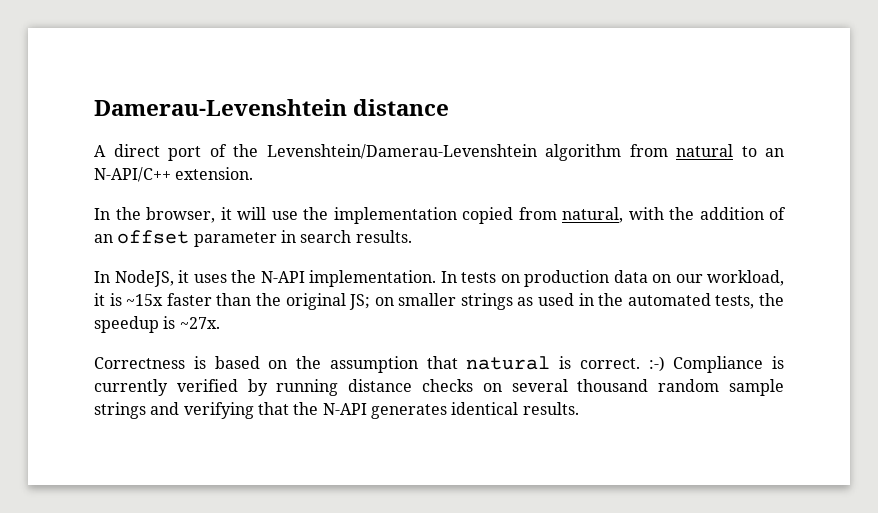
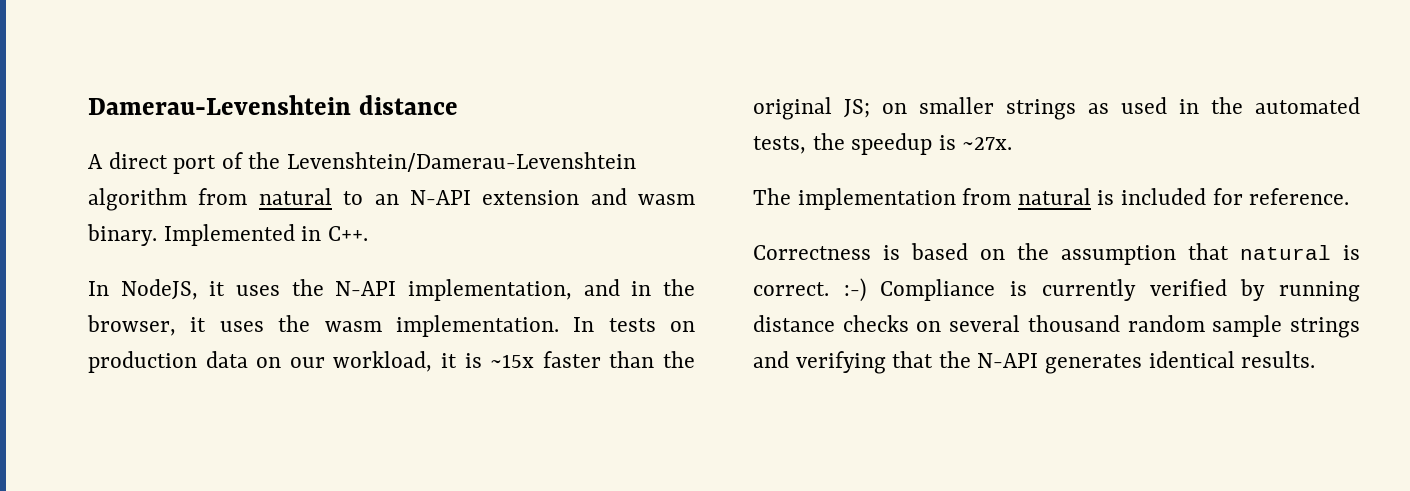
[94,167,254,182] [94,207,786,224] [94,230,412,247] N-API/C++ extension. // In the browser, it will use the implementation copied from natural, with the addition of an offset parameter in search results. -> [409,188,695,205] [87,224,368,246] N-API extension and wasm binary. Implemented in C++.
(305, 277) none -> [408,279,695,301] [87,315,382,336] implementation, and in the browser, it uses the wasm
(220, 323) none -> [753,188,1350,210] // The implementation from natural is included for reference.

